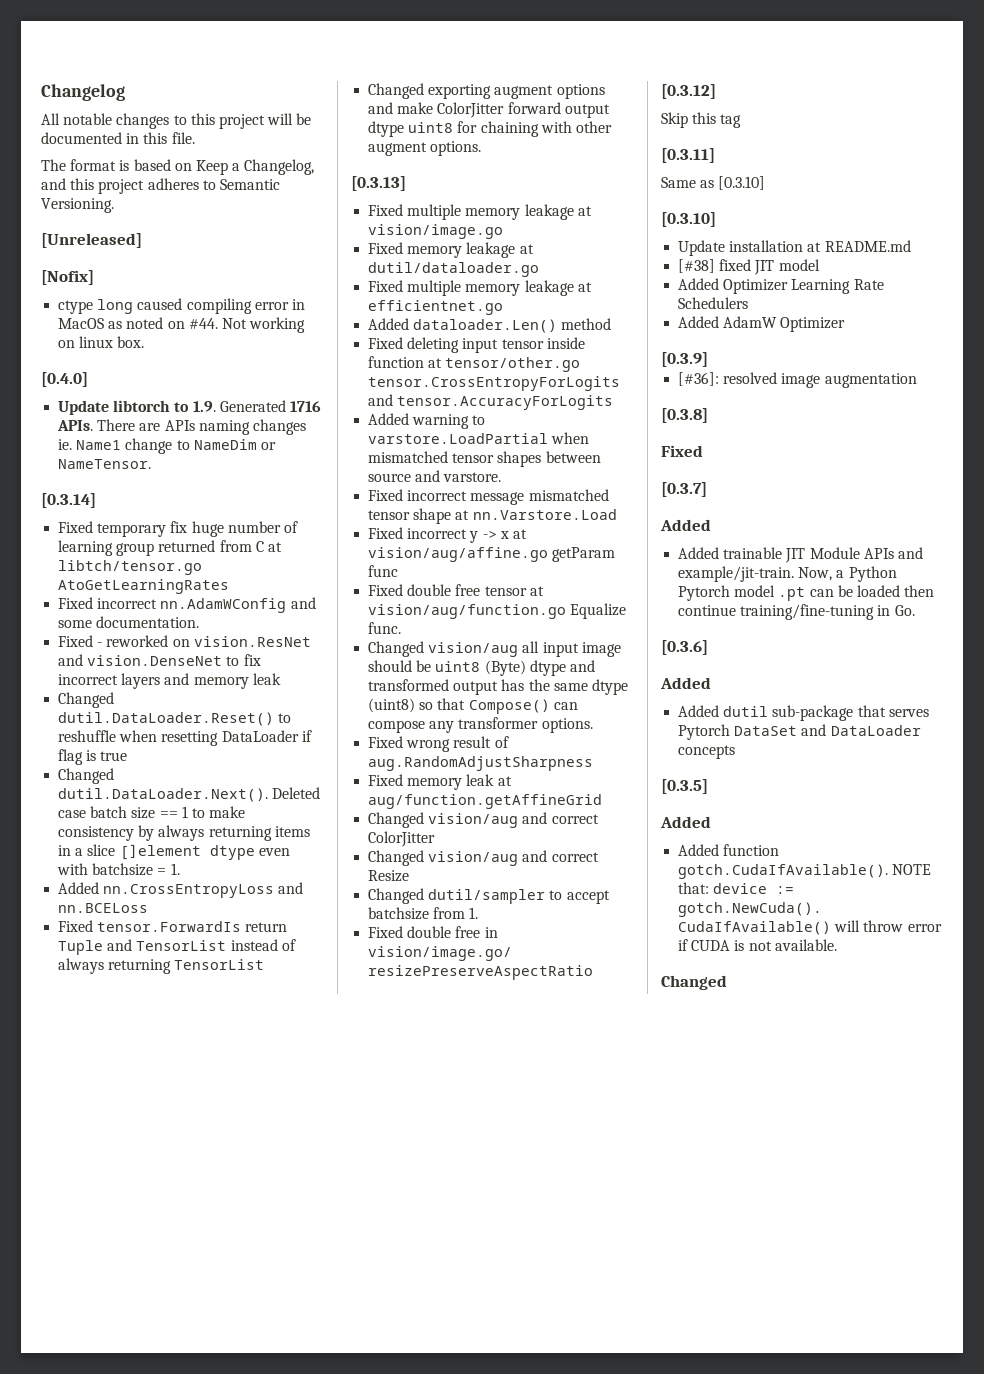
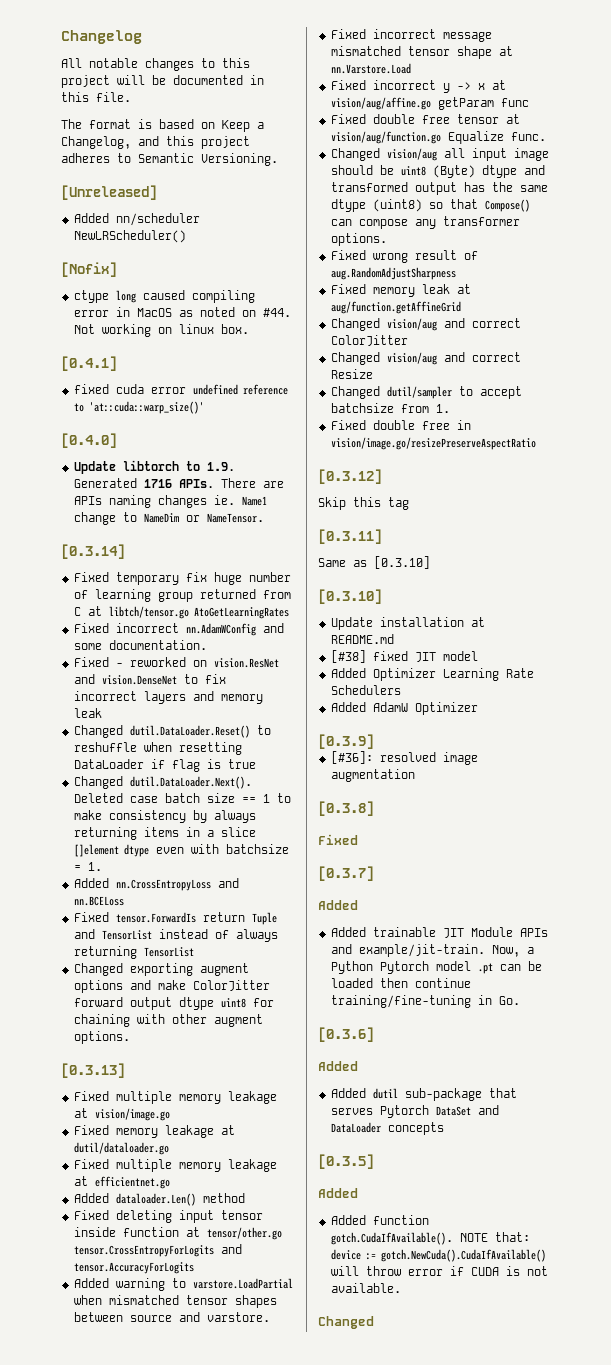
(142, 240) none -> [73,213,200,226] [73,230,186,243] // Added nn/scheduler NewLRScheduler()
(145, 342) none -> [61,356,117,371] [73,384,288,395] [73,401,204,414] // [0.4.1] // fixed cuda error undefined reference to 'at::cuda::warp_size()'

